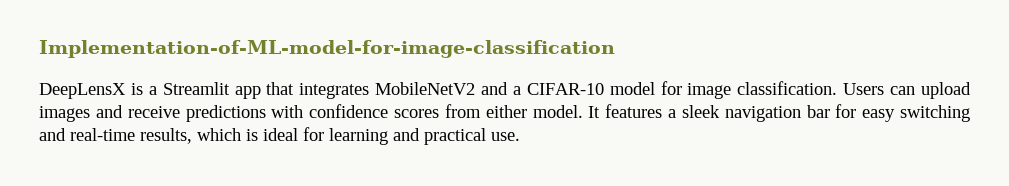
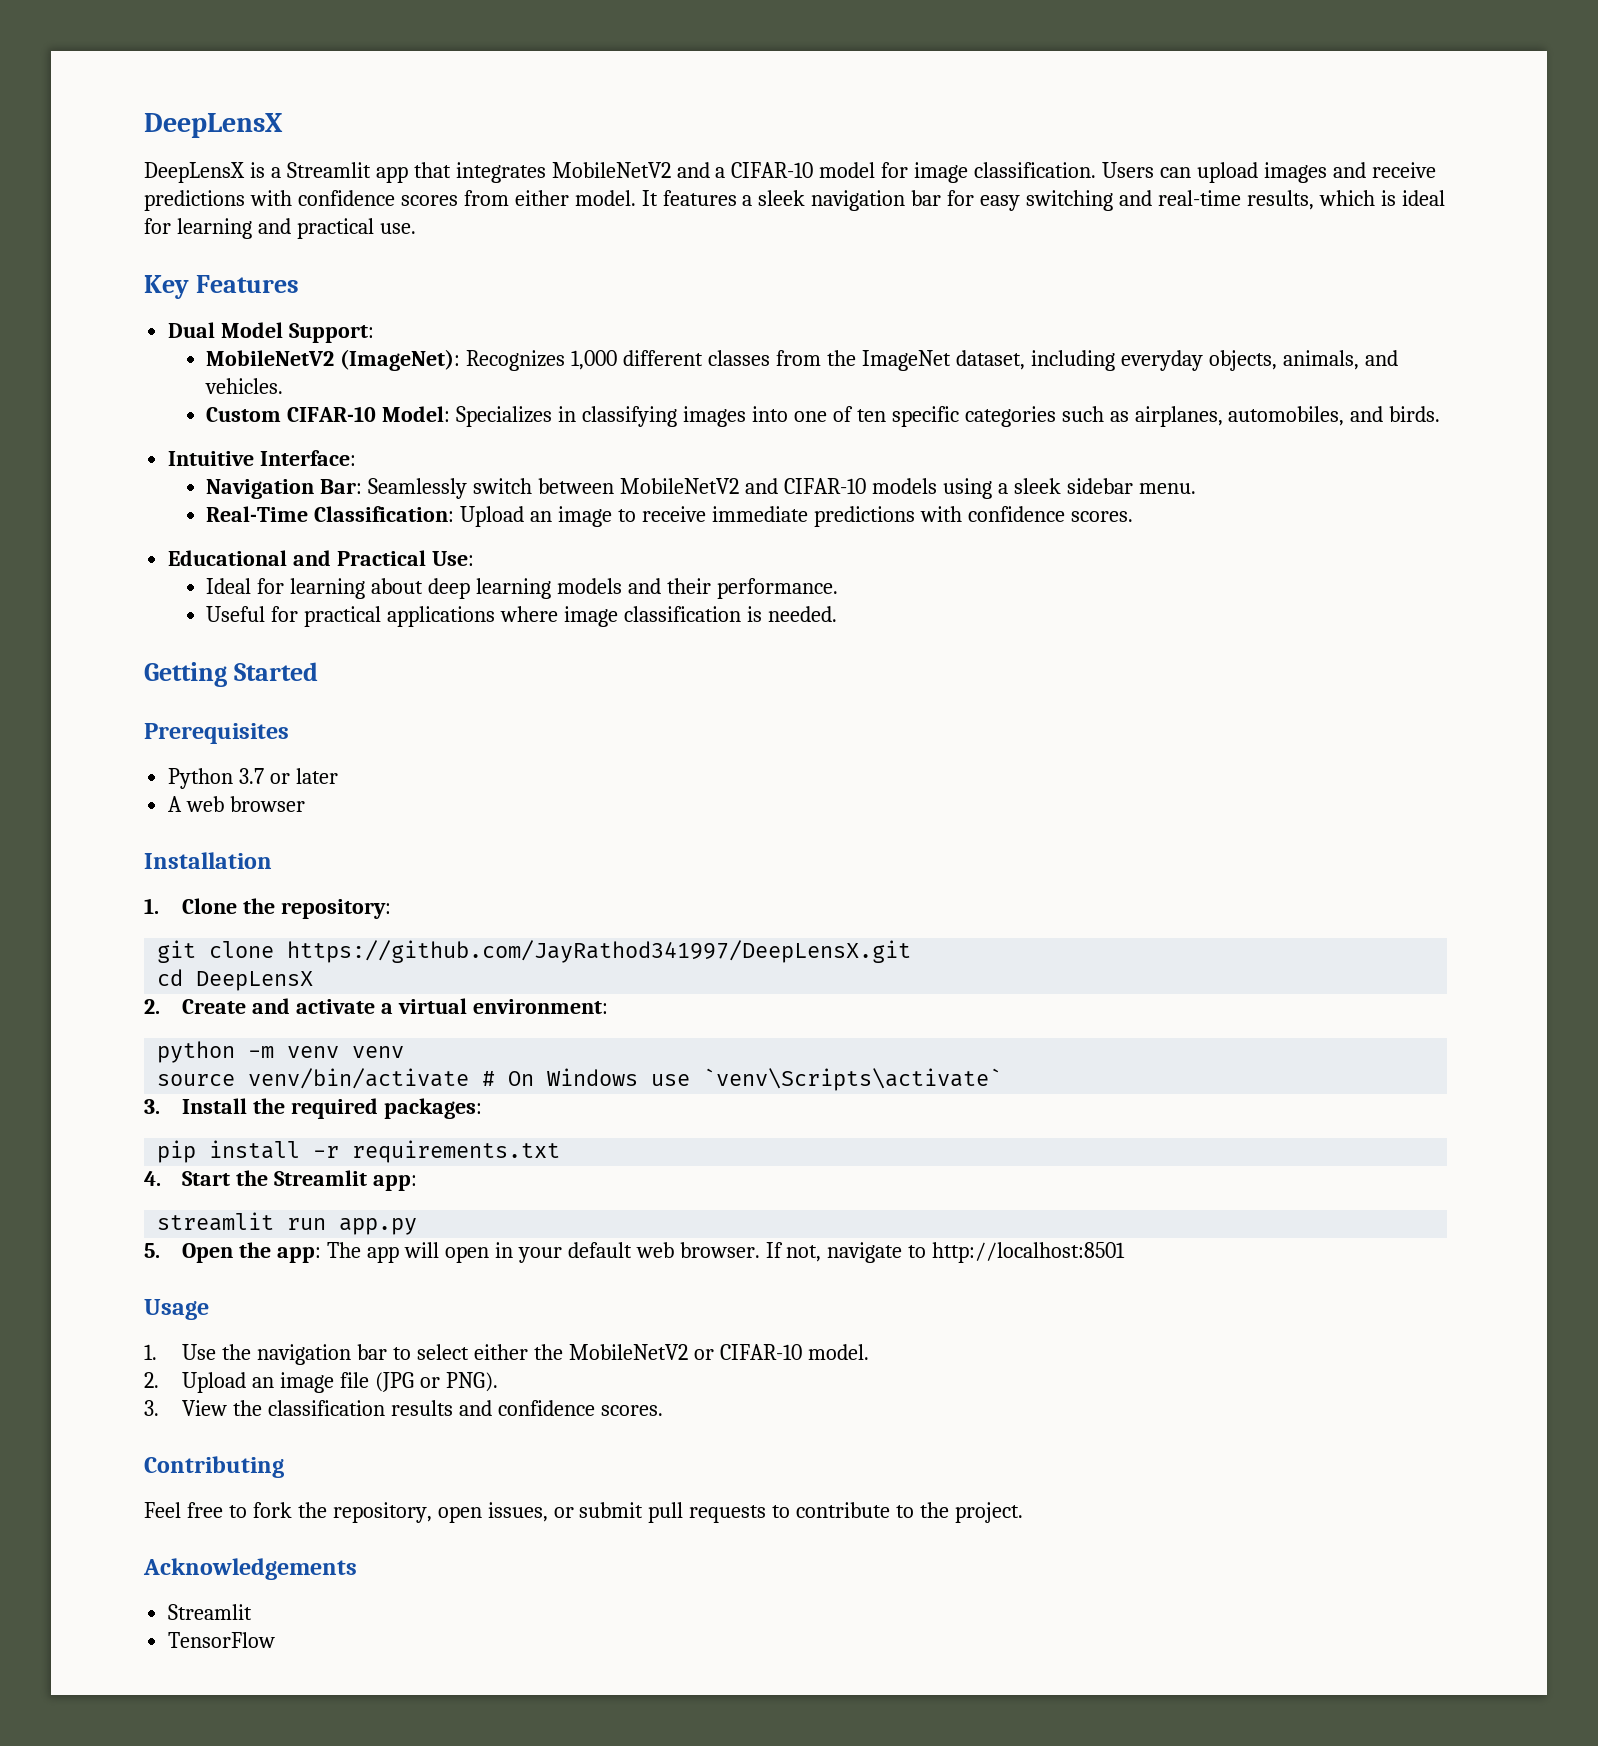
[39,40,615,58] Implementation-of-ML-model-for-image-classification -> [144,113,283,138] DeepLensX
(520, 136) none -> [144,275,299,299] [168,322,375,343] [206,349,1398,371] [205,378,284,394] [206,406,1441,427] [168,450,357,466] [206,478,1196,499] [206,506,1133,527] [168,550,475,566] [206,578,838,599] [206,606,837,627] [144,662,318,687] [144,723,289,744] [168,768,339,789] [168,796,306,812] [144,852,272,869] [144,898,392,919] [157,940,912,963] [157,969,314,991] [144,998,608,1014] [157,1041,405,1063] [157,1068,1003,1091] [144,1098,483,1119] [157,1140,561,1163] [144,1170,418,1191] [157,1212,418,1235] [144,1242,1126,1263] [144,1299,209,1320] [144,1344,869,1365] [144,1372,498,1393] [144,1400,663,1416] [144,1456,284,1478] [144,1502,1024,1523] [143,1558,357,1580] [168,1604,253,1620] [168,1632,276,1648] // Key Features // Dual Model Support: // MobileNetV2 (ImageNet): Recognizes 1,000 different classes from the ImageNet dataset, including everyday objects, animals, and vehicles. // Custom CIFAR-10 Model: Specializes in classifying images into one of ten specific categories such as airplanes, automobiles, and birds. // Intuitive Interface: // Navigation Bar: Seamlessly switch between MobileNetV2 and CIFAR-10 models using a sleek sidebar menu. // Real-Time Classification: Upload an image to receive immediate predictions with confidence scores. // Educational and Practical Use: // Ideal for learning about deep learning models and their performance. // Useful for practical applications where image classification is needed. // Getting Started // Prerequisites // Python 3.7 or later // A web browser // Installation // 1. Clone the repository: // git clone https://github.com/JayRathod341997/DeepLensX.git // cd DeepLensX // 2. Create and activate a virtual environment: // python -m venv venv // source venv/bin/activate # On Windows use `venv\Scripts\activate` // 3. Install the required packages: // pip install -r requirements.txt // 4. Start the Streamlit app: // streamlit run app.py // 5. Open the app: The app will open in your default web browser. If not, navigate to http://localhost:8501 // Usage // 1. Use the navigation bar to select either the MobileNetV2 or CIFAR-10 model. // 2. Upload an image file (JPG or PNG). // 3. View the classification results and confidence scores. // Contributing // Feel free to fork the repository, open issues, or submit pull requests to contribute to the project. // Acknowledgements // Streamlit // TensorFlow

